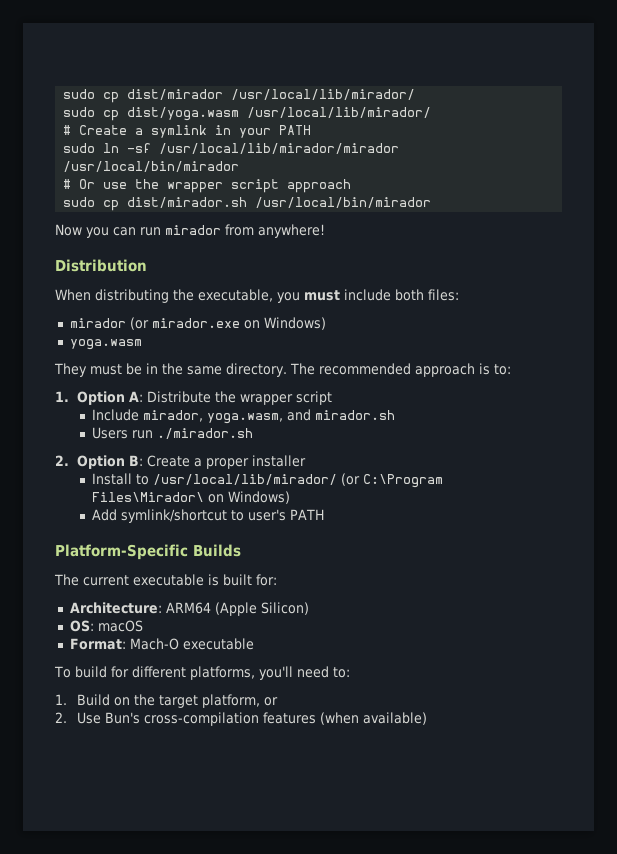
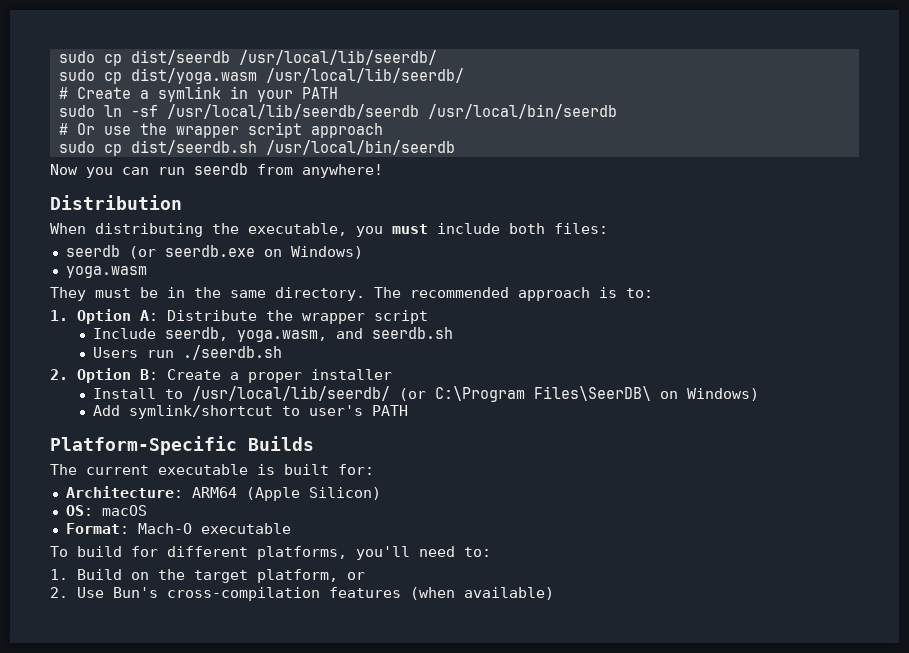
[63,89,416,103] sudo cp dist/mirador /usr/local/lib/mirador/ -> [58,50,437,66] sudo cp dist/seerdb /usr/local/lib/seerdb/
[247,107,432,118] /usr/local/lib/mirador/ -> [265,68,464,83] /usr/local/lib/seerdb/
[159,143,400,154] [63,161,240,172] /usr/local/lib/mirador/mirador /usr/local/bin/mirador -> [166,104,617,119] /usr/local/lib/seerdb/seerdb /usr/local/bin/seerdb
[127,197,432,208] dist/mirador.sh /usr/local/bin/mirador -> [130,140,455,155] dist/seerdb.sh /usr/local/bin/seerdb
[165,225,221,235] mirador -> [194,163,248,175] seerdb
[69,317,240,330] mirador (or mirador.exe -> [65,245,255,259] seerdb (or seerdb.exe
[142,410,203,422] mirador, -> [165,327,229,341] seerdb,
[314,410,395,420] mirador.sh -> [372,327,454,339] seerdb.sh
[156,428,253,439] ./mirador.sh -> [183,345,283,360] ./seerdb.sh
[152,474,337,485] /usr/local/lib/mirador/ -> [192,386,391,401] /usr/local/lib/seerdb/
[91,492,204,502] Files\Mirador\ -> [534,386,652,401] Files\SeerDB\

